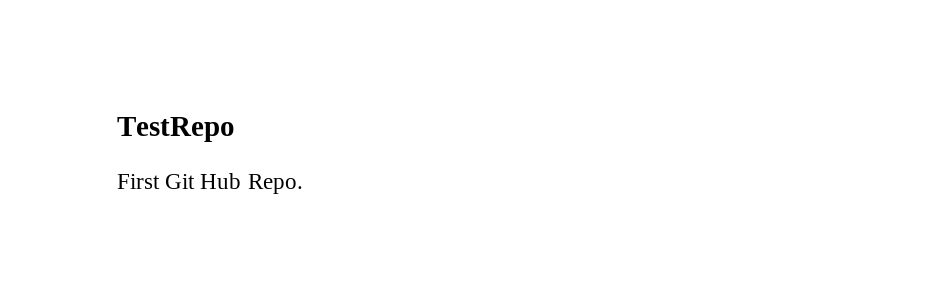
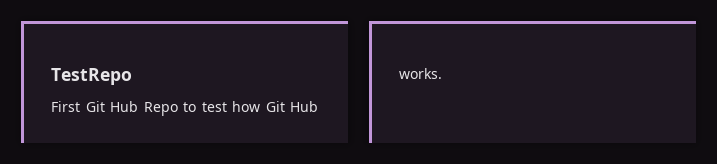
[247,174,303,194] Repo. -> [143,101,318,116] [399,68,442,79] Repo to test how Git Hub works.

